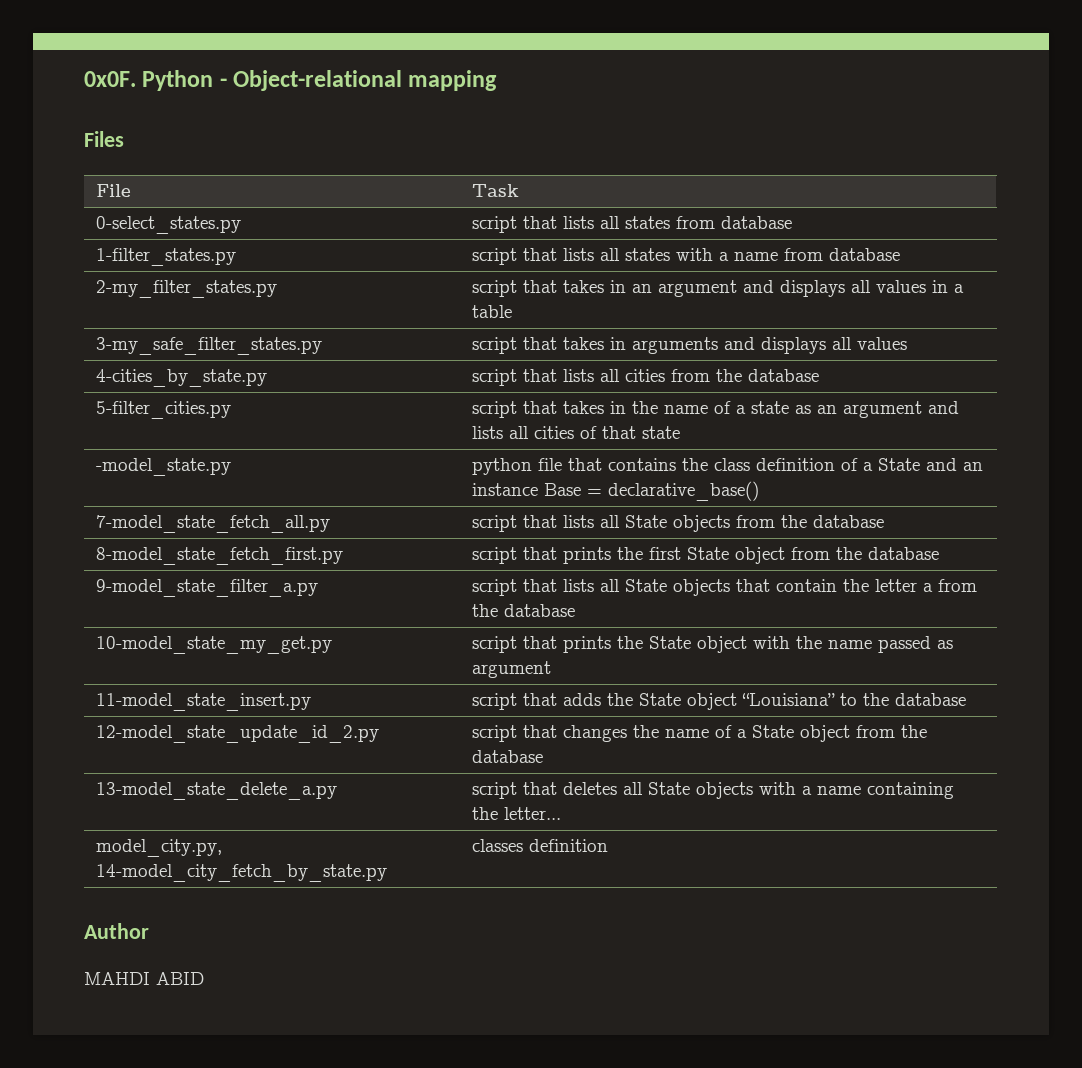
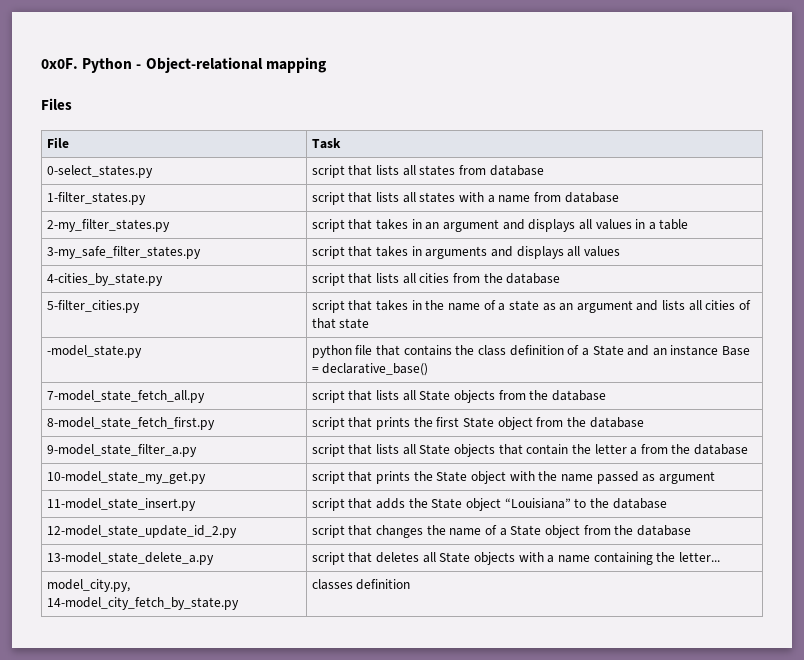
[84,923,149,939] [84,972,204,985] // Author // MAHDI ABID -> (411, 584) none

